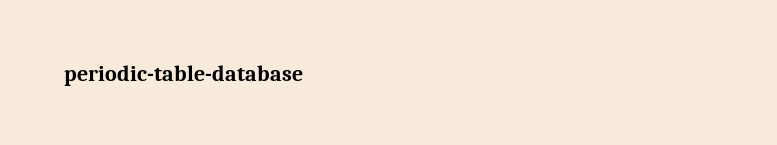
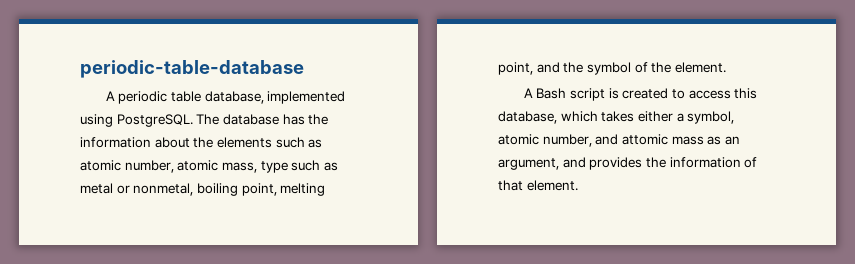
(303, 75) none -> [105,91,346,104] [80,114,329,127] [80,137,323,148] [80,160,338,173] [80,183,326,196] [498,62,726,75] [523,88,758,101] [498,111,735,124] [498,134,740,147] [498,157,758,170] [498,180,578,191] // A periodic table database, implemented using PostgreSQL. The database has the information about the elements such as atomic number, atomic mass, type such as metal or nonmetal, boiling point, melting point, and the symbol of the element. // A Bash script is created to access this database, which takes either a symbol, atomic number, and attomic mass as an argument, and provides the information of that element.

